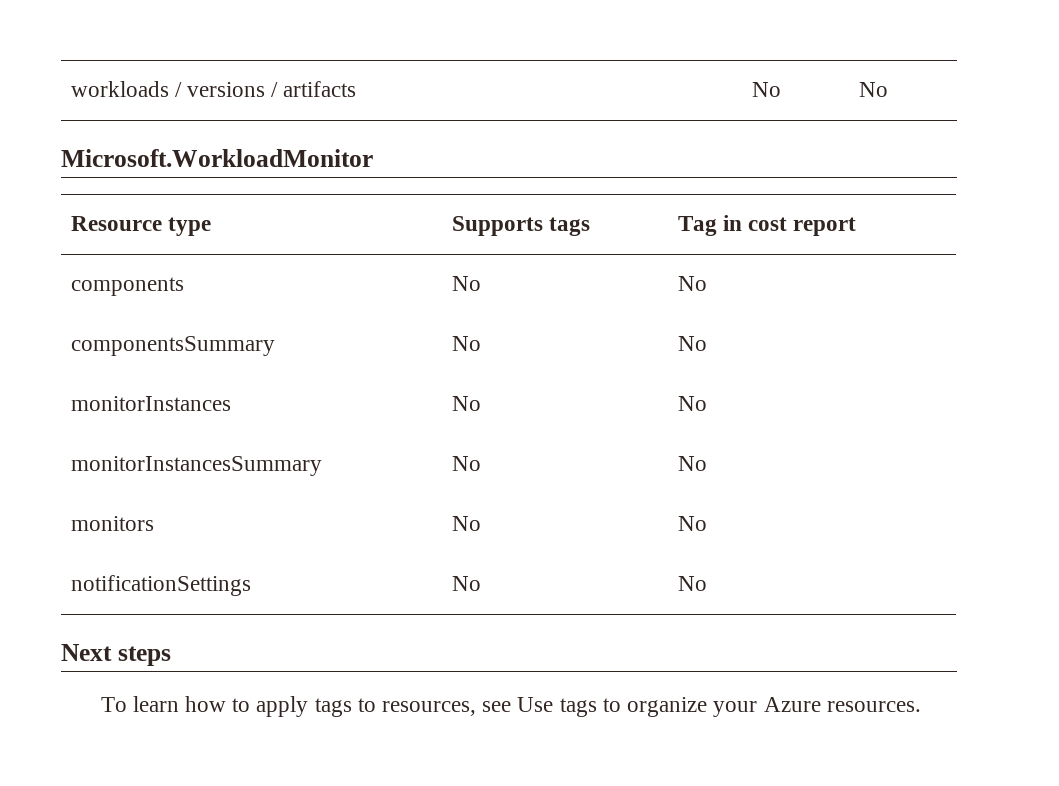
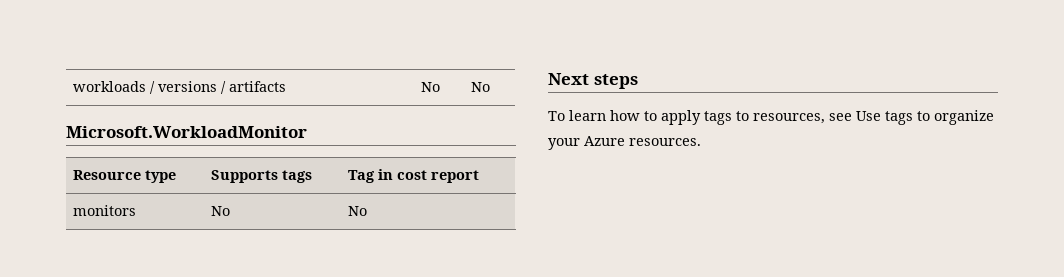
[70,277,184,296] [451,276,481,291] [677,276,707,291] [70,336,275,356] [451,336,481,351] [677,336,707,351] [70,396,231,411] [451,396,481,411] [677,396,707,411] [70,456,322,476] [451,456,481,471] [677,456,707,471] // components | No | No // componentsSummary | No | No // monitorInstances | No | No // monitorInstancesSummary | No | No -> (479, 176) none
[70,575,251,596] [451,576,481,591] [677,576,707,591] // notificationSettings | No | No -> (367, 211) none

